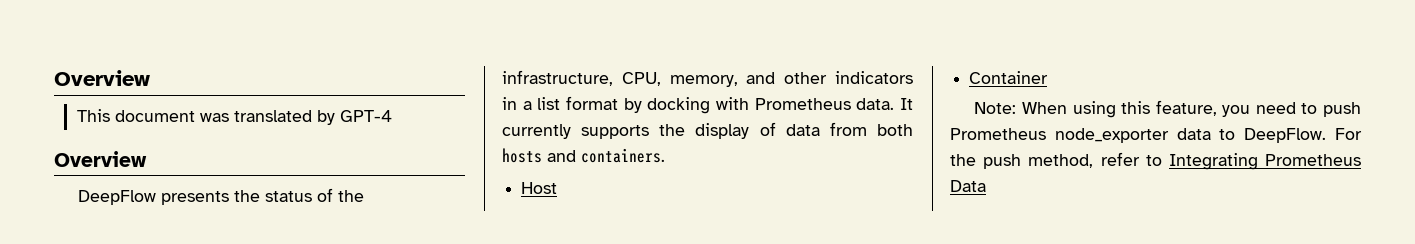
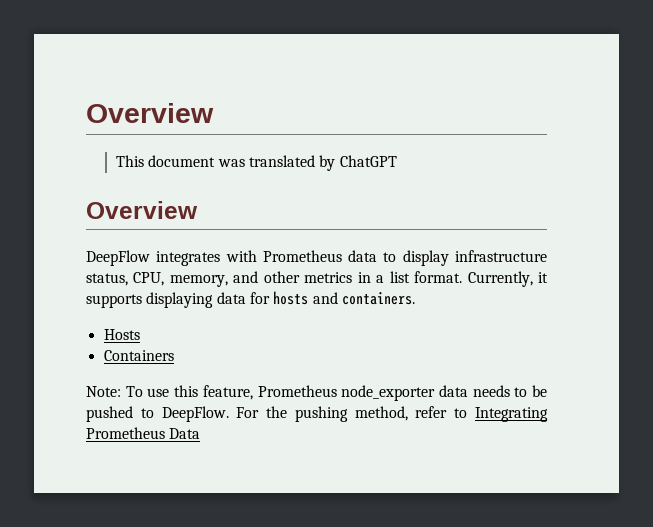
[339,110,392,122] GPT-4 -> [339,155,397,167] ChatGPT
[161,188,365,205] [502,70,613,86] presents the status of the infrastructure, -> [156,250,547,266] [86,273,128,286] integrates with Prometheus data to display infrastructure status,
[835,71,913,84] indicators -> [304,272,353,283] metrics
[566,96,913,114] [502,122,913,139] format by docking with Prometheus data. It currently supports the display of data from both -> [414,271,548,287] [86,292,270,308] format. Currently, it supports displaying data for
[521,182,558,194] [969,71,1049,84] Host // Container -> [103,329,140,340] [103,350,174,361] Hosts // Containers
[1021,100,1361,118] [950,128,1211,143] When using this feature, you need to push Prometheus node_exporter data -> [125,385,547,401] [86,406,133,422] To use this feature, Prometheus node_exporter data needs to be pushed
[983,154,1022,169] push -> [294,406,348,422] pushing

